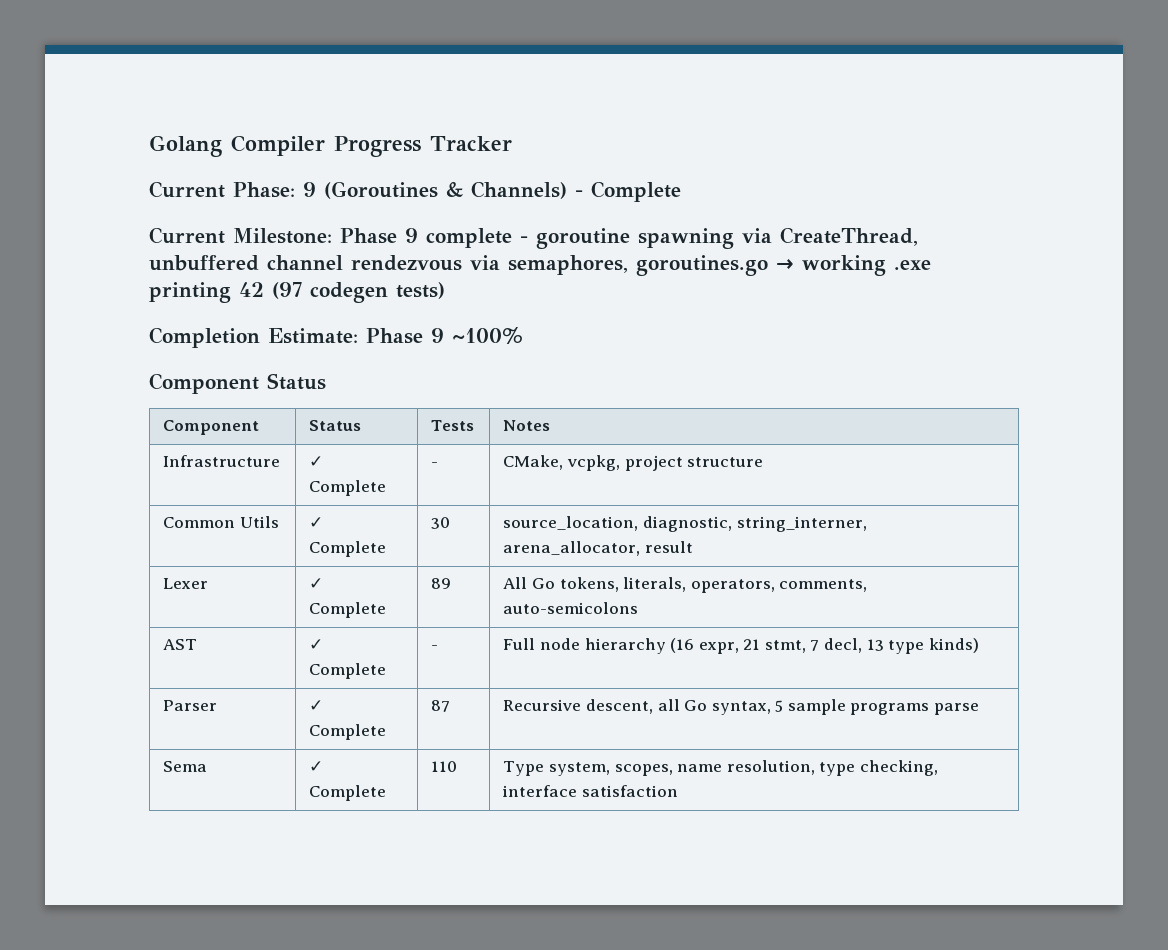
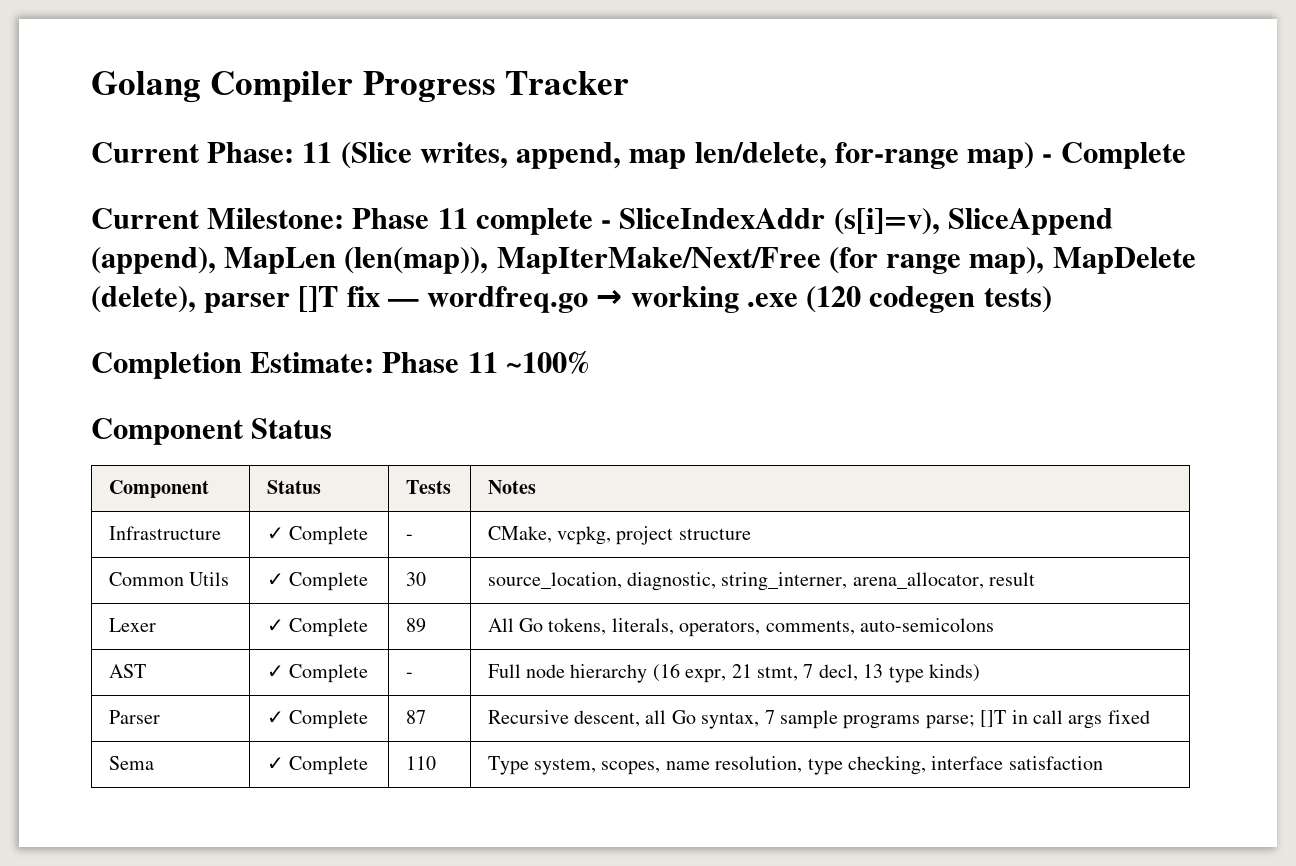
[303,181,567,199] 9 (Goroutines & Channels) -> [302,142,1035,169] 11 (Slice writes, append, map len/delete, for-range map)
[405,228,418,243] 9 -> [437,208,468,229] 11
[536,227,918,249] [149,255,931,276] [149,282,302,303] goroutine spawning via CreateThread, unbuffered channel rendezvous via semaphores, goroutines.go → working .exe printing 42 (97 -> [619,208,1113,235] [91,247,1196,274] [91,286,862,313] SliceIndexAddr (s[i]=v), SliceAppend (append), MapLen (len(map)), MapIterMake/Next/Free (for range map), MapDelete (delete), parser []T fix — wordfreq.go → working .exe (120
[431,328,444,343] 9 -> [467,352,498,373] 11
[775,700,784,712] 5 -> [764,710,775,724] 7
[934,703,980,715] parse -> [925,710,1150,729] parse; []T in call args fixed

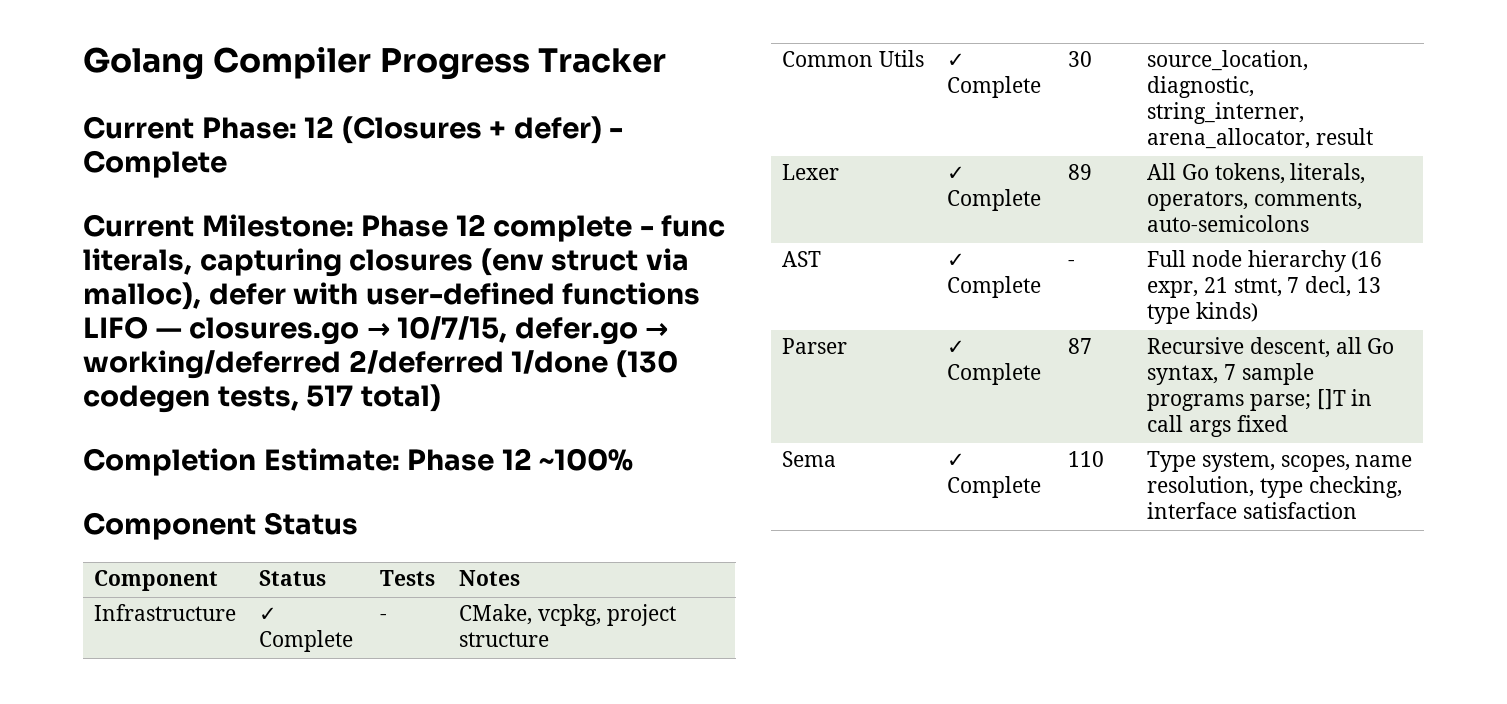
[302,142,1035,169] 11 (Slice writes, append, map len/delete, for-range map) -> [304,116,602,144] 12 (Closures + defer)
[437,208,468,229] 11 -> [455,214,486,236] 12
[619,208,1113,235] [91,247,1196,274] [91,286,1052,313] SliceIndexAddr (s[i]=v), SliceAppend (append), MapLen (len(map)), MapIterMake/Next/Free (for range map), MapDelete (delete), parser []T fix — wordfreq.go → working .exe (120 codegen tests) -> [661,215,726,237] [83,248,689,277] [83,282,701,310] [83,316,669,345] [83,350,678,379] [83,384,441,413] func literals, capturing closures (env struct via malloc), defer with user-defined functions LIFO — closures.go → 10/7/15, defer.go → working/deferred 2/deferred 1/done (130 codegen tests, 517 total)
[467,352,498,373] 11 -> [501,448,532,470] 12

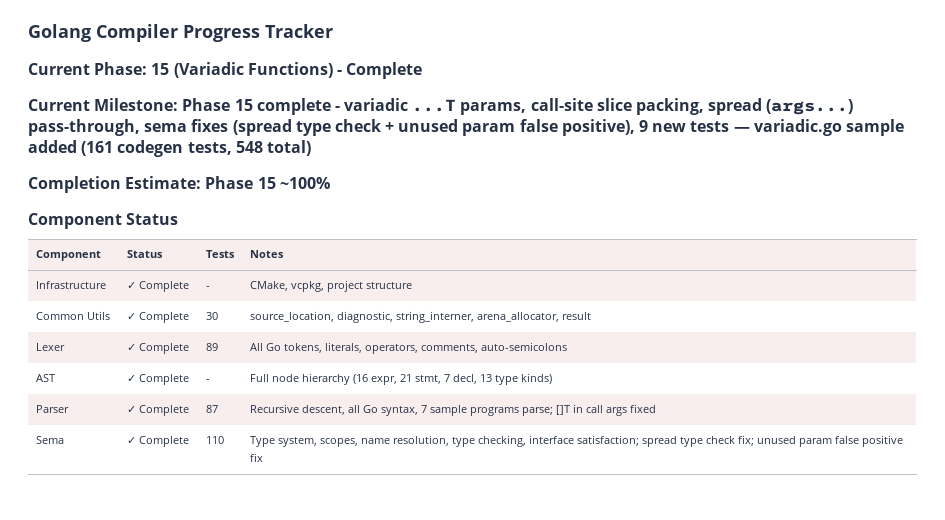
[304,116,602,144] 12 (Closures + defer) -> [151,62,333,78] 15 (Variadic Functions)
[455,214,486,236] 12 -> [234,99,253,111] 15
[661,215,726,237] [83,248,689,277] [83,282,701,310] [83,316,669,345] [83,350,678,379] func literals, capturing closures (env struct via malloc), defer with user-defined functions LIFO — closures.go → 10/7/15, defer.go → working/deferred 2/deferred 1/done (130 -> [344,98,854,115] [28,119,904,136] [28,140,114,156] variadic ...T params, call-site slice packing, spread (args...) pass-through, sema fixes (spread type check + unused param false positive), 9 new tests — variadic.go sample added (161
[306,385,354,407] 517 -> [235,141,263,153] 548
[501,448,532,470] 12 -> [257,177,276,189] 15
[1242,502,1357,519] satisfaction -> [576,435,903,447] [249,453,263,462] satisfaction; spread type check fix; unused param false positive fix

